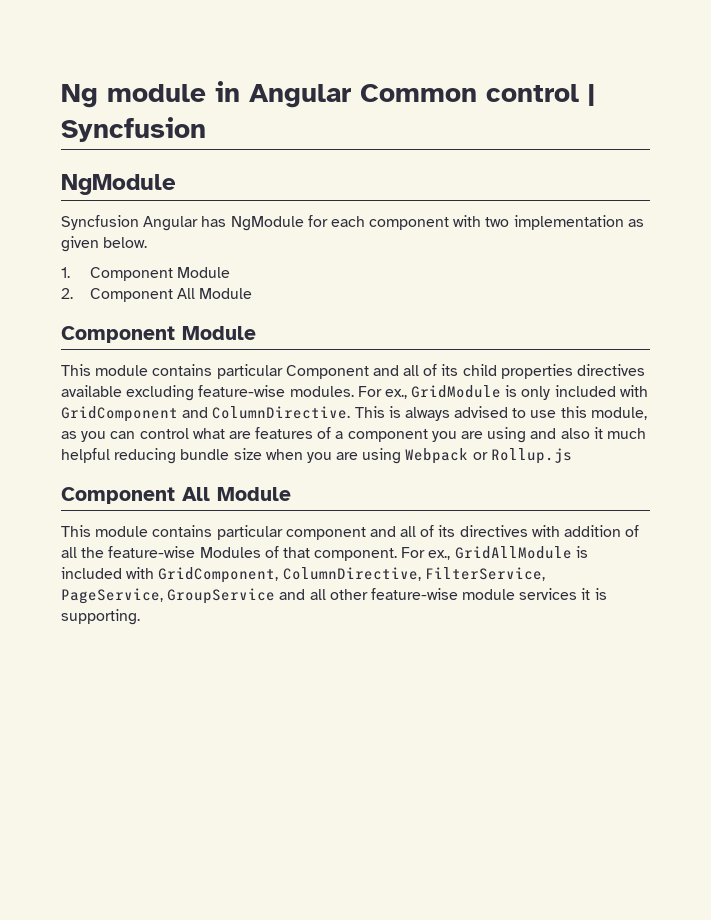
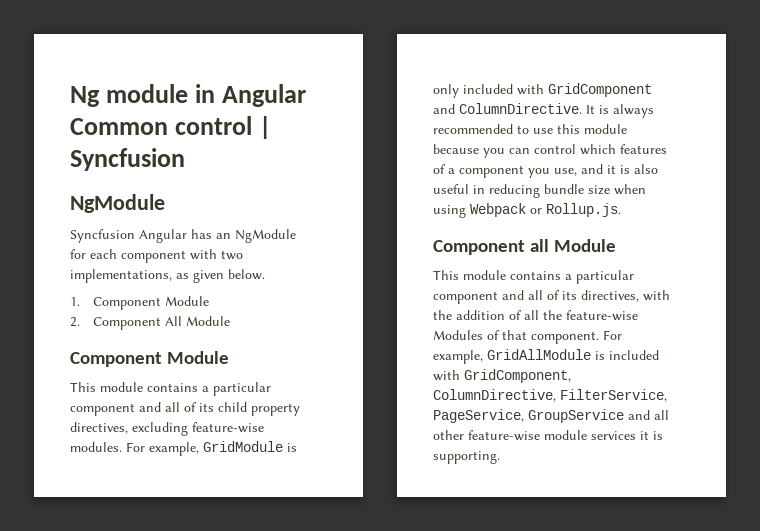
(227, 221) none -> [216,233,231,239] an
[513,215,624,230] implementation -> [70,269,172,283] implementations,
[216,364,369,379] particular Component -> [202,382,271,396] [70,403,135,416] a particular component
[500,364,646,379] [61,385,122,397] properties directives available -> [251,403,300,416] [70,422,128,434] property directives,
[384,389,407,399] ex., -> [149,442,199,456] example,
[354,406,385,418] This -> [586,105,595,114] It
[454,406,509,418] advised -> [433,124,513,134] recommended
[590,407,647,420] [61,431,77,439] module, as -> [584,124,627,134] [433,144,479,154] module because
[192,428,251,439] what are -> [580,144,616,155] which
[461,427,646,443] [61,448,110,463] are using and also it much helpful -> [554,164,658,176] [433,184,485,194] use, and it is also useful in
[306,452,359,463] you are -> (646, 189) none
[490,448,572,464] [61,487,291,504] [61,525,560,540] Rollup.js // Component All Module // This module contains particular component and all of its directives with -> [546,203,621,217] [433,239,617,255] [433,270,634,284] [433,290,670,304] [433,310,452,320] Rollup.js. // Component all Module // This module contains a particular component and all of its directives, with the
[428,550,451,560] ex., -> [433,350,483,364] example,

